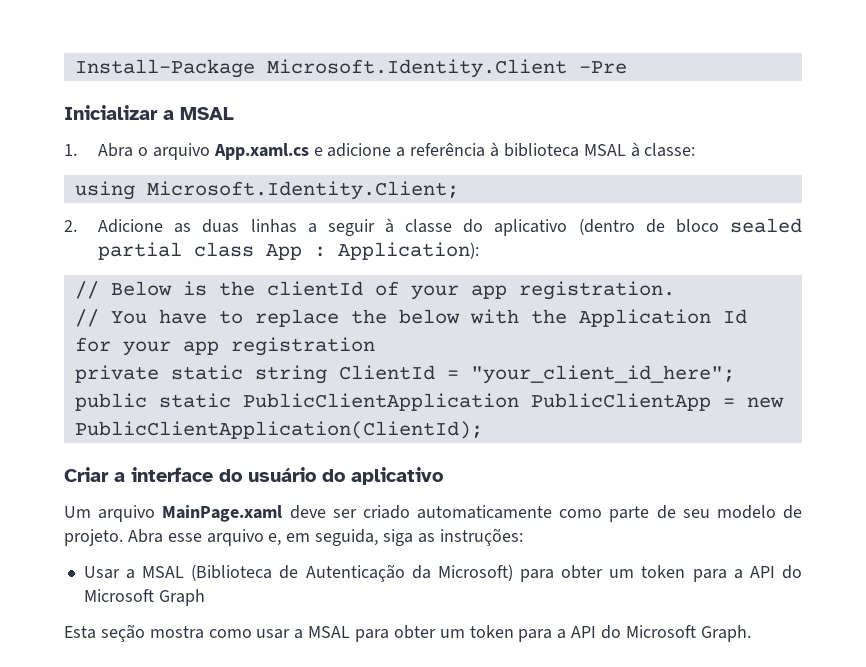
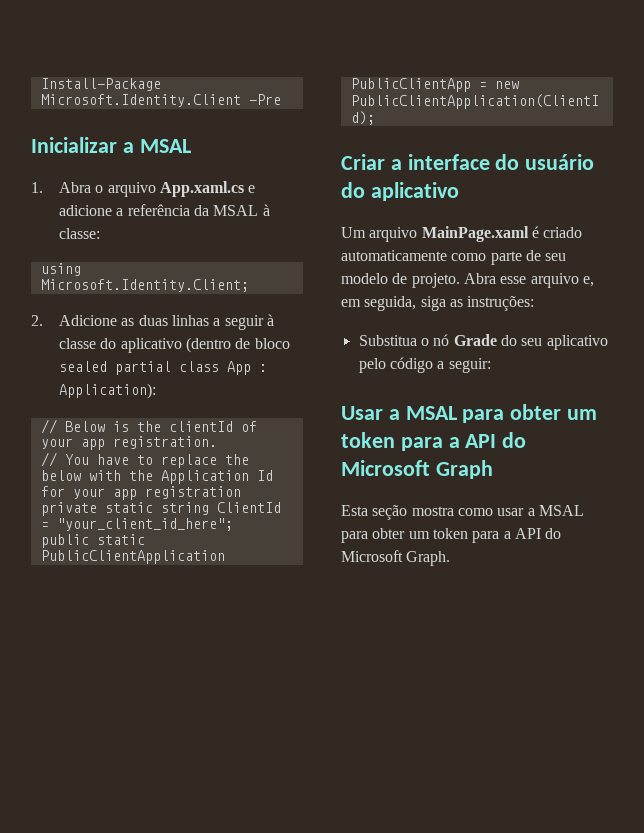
[489,142,579,157] à biblioteca -> [193,205,209,216] da
[289,505,357,519] deve ser -> [531,226,539,238] é
[83,564,513,582] Usar a MSAL (Biblioteca de Autenticação da Microsoft) -> [358,334,608,350] [358,357,491,373] [341,406,457,420] Substitua o nó Grade do seu aplicativo pelo código a seguir: // Usar a MSAL

